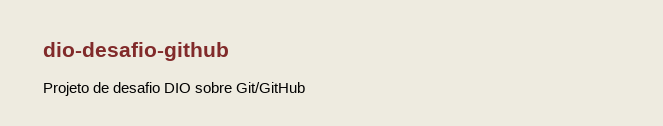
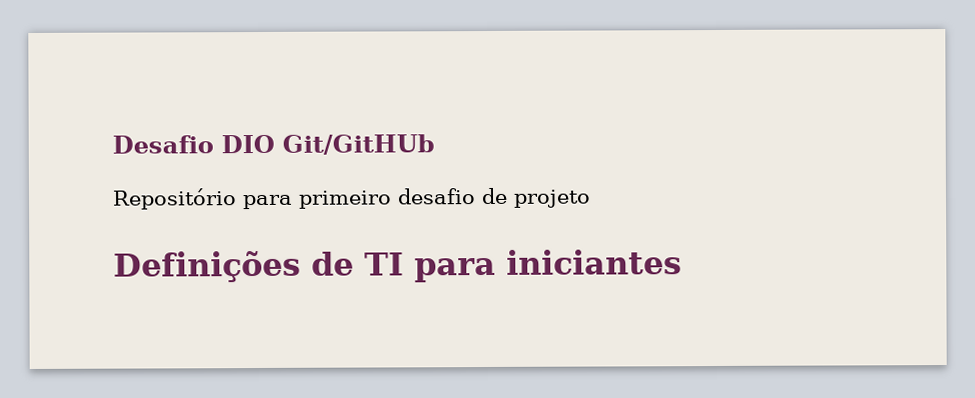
[43,42,229,61] [43,82,306,96] dio-desafio-github // Projeto de desafio DIO sobre Git/GitHub -> [112,134,435,155] [112,187,591,210] [113,249,682,283] Desafio DIO Git/GitHUb // Repositório para primeiro desafio de projeto // Definições de TI para iniciantes

